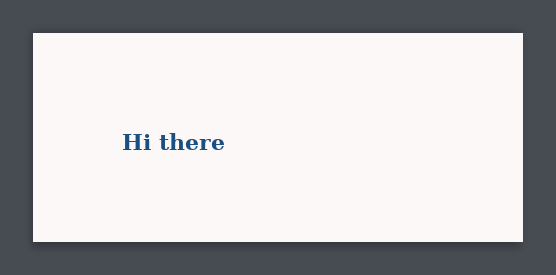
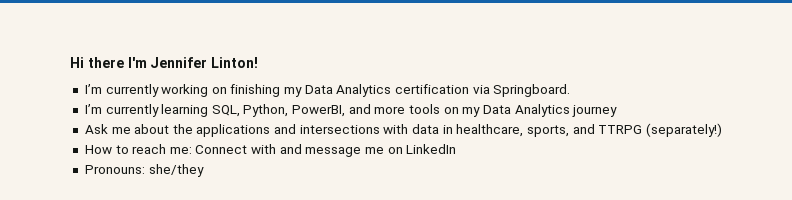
(225, 141) none -> [127,57,259,68] [84,84,571,97] [84,104,618,117] [84,123,722,137] [84,144,457,157] [84,164,204,177] I'm Jennifer Linton! // I’m currently working on finishing my Data Analytics certification via Springboard. // I’m currently learning SQL, Python, PowerBI, and more tools on my Data Analytics journey // Ask me about the applications and intersections with data in healthcare, sports, and TTRPG (separately!) // How to reach me: Connect with and message me on LinkedIn // Pronouns: she/they

